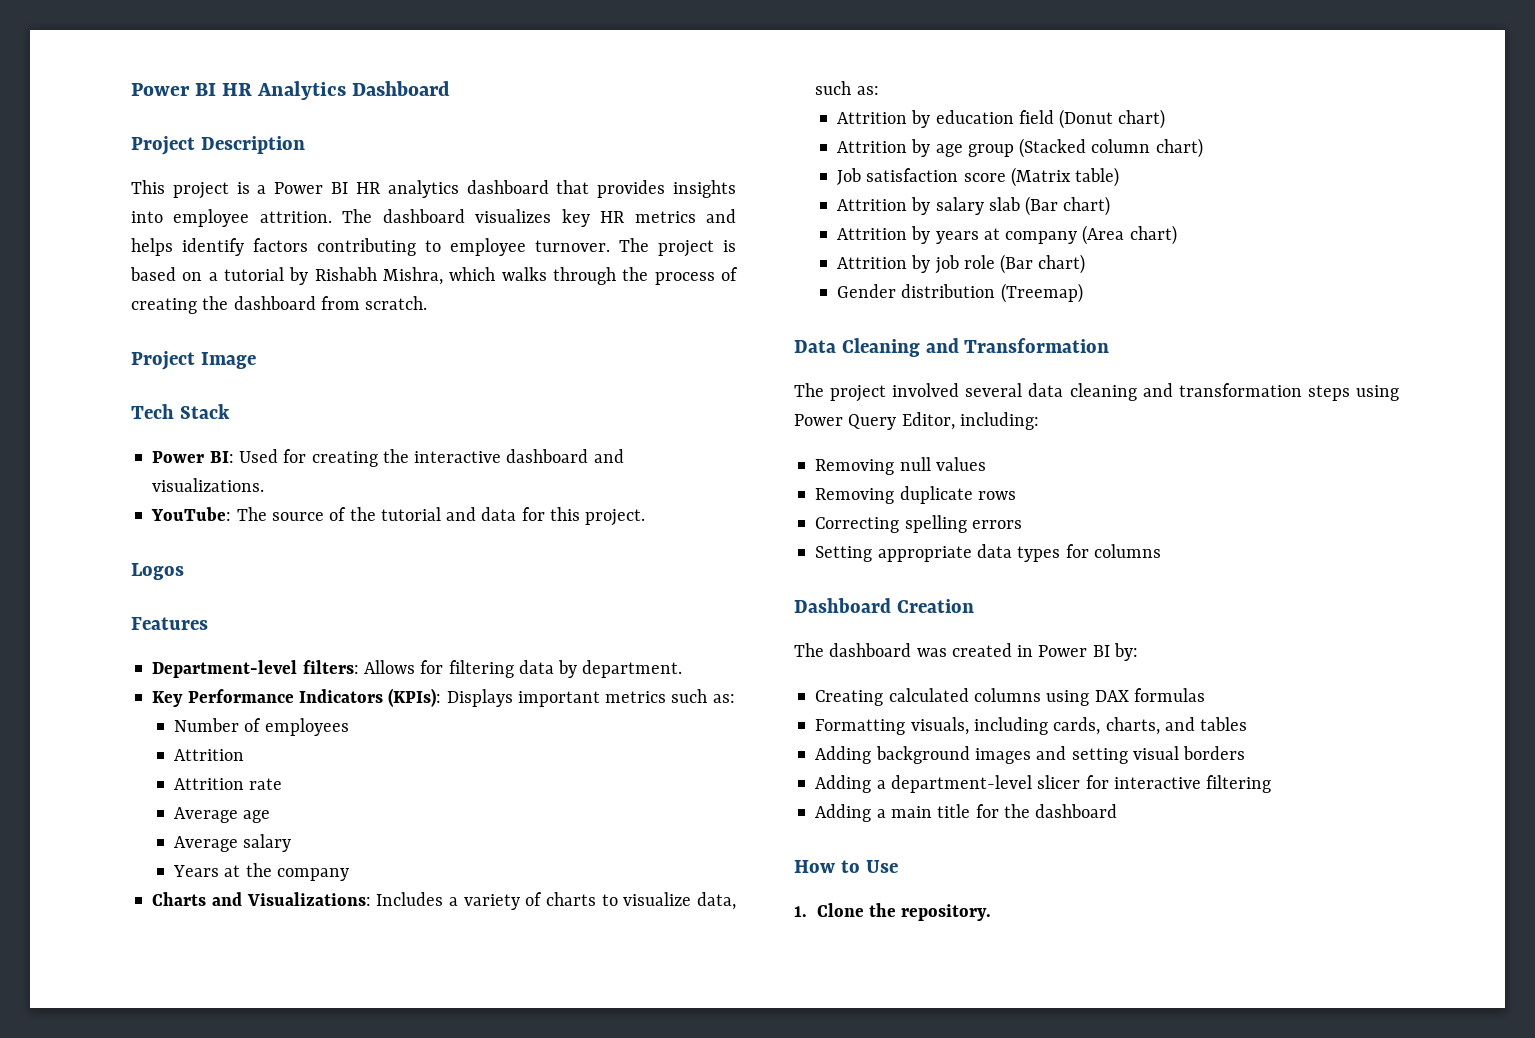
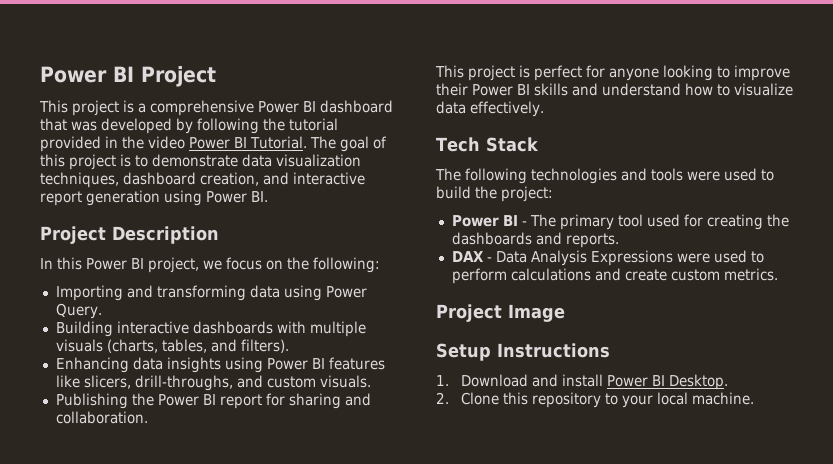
[131,81,451,100] [131,136,305,155] Power BI HR Analytics Dashboard // Project Description -> [40,66,216,87] Power BI Project
[274,180,737,198] [131,209,737,227] [131,238,736,257] [130,267,738,285] [131,296,428,314] [131,351,256,370] [131,404,230,419] [152,449,624,467] [152,478,265,492] [151,507,646,526] [131,563,184,580] [131,617,208,630] [152,660,683,678] [152,688,735,707] [174,718,349,736] [174,749,245,761] [174,778,283,790] [174,807,271,823] [174,834,292,852] [173,863,349,881] [152,892,736,910] [815,81,879,95] [837,109,1166,129] [837,138,1203,158] [837,167,1120,187] [837,196,1111,216] [837,225,1177,245] [837,254,1086,274] [837,283,1083,303] [794,338,1110,357] [794,383,1399,402] [794,412,1039,430] [815,457,986,475] [815,486,1016,504] [815,515,1022,533] [815,544,1161,562] [794,598,974,613] [794,643,1138,661] [815,688,1205,706] [815,717,1248,735] [815,746,1246,764] [815,775,1272,793] [815,804,1118,822] [794,860,898,873] [794,903,992,921] Power BI HR analytics dashboard that provides insights into employee attrition. The dashboard visualizes key HR metrics and helps identify factors contributing to employee turnover. The project is based on a tutorial by Rishabh Mishra, which walks through the process of creating the dashboard from scratch. // Project Image // Tech Stack // Power BI: Used for creating the interactive dashboard and visualizations. // YouTube: The source of the tutorial and data for this project. // Logos // Features // Department-level filters: Allows for filtering data by department. // Key Performance Indicators (KPIs): Displays important metrics such as: // Number of employees // Attrition // Attrition rate // Average age // Average salary // Years at the company // Charts and Visualizations: Includes a variety of charts to visualize data, such as: // Attrition by education field (Donut chart) // Attrition by age group (Stacked column chart) // Job satisfaction score (Matrix table) // Attrition by salary slab (Bar chart) // Attrition by years at company (Area chart) // Attrition by job role (Bar chart) // Gender distribution (Treemap) // Data Cleaning and Transformation // The project involved several data cleaning and transformation steps using Power Query Editor, including: // Removing null values // Removing duplicate rows // Correcting spelling errors // Setting appropriate data types for columns // Dashboard Creation // The dashboard was created in Power BI by: // Creating calculated columns using DAX formulas // Formatting visuals, including cards, charts, and tables // Adding background images and setting visual borders // Adding a department-level slicer for interactive filtering // Adding a main title for the dashboard // How to Use // 1. Clone the repository. -> [150,100,393,116] [40,118,338,134] [40,136,387,152] [40,154,361,170] [40,172,365,188] [40,190,268,206] [40,226,219,244] [40,257,380,273] [55,285,367,301] [55,303,102,319] [55,321,366,337] [55,339,289,353] [55,357,385,373] [55,375,371,391] [55,393,371,409] [55,411,148,424] [435,65,790,81] [436,83,793,96] [436,101,544,117] [436,137,539,152] [435,168,774,184] [436,186,553,202] [451,214,789,230] [451,232,619,248] [451,250,764,266] [451,268,778,284] [436,304,565,322] [436,343,610,361] [436,374,728,390] [436,392,754,408] comprehensive Power BI dashboard that was developed by following the tutorial provided in the video Power BI Tutorial. The goal of this project is to demonstrate data visualization techniques, dashboard creation, and interactive report generation using Power BI. // Project Description // In this Power BI project, we focus on the following: // Importing and transforming data using Power Query. // Building interactive dashboards with multiple visuals (charts, tables, and filters). // Enhancing data insights using Power BI features like slicers, drill-throughs, and custom visuals. // Publishing the Power BI report for sharing and collaboration. // This project is perfect for anyone looking to improve their Power BI skills and understand how to visualize data effectively. // Tech Stack // The following technologies and tools were used to build the project: // Power BI - The primary tool used for creating the dashboards and reports. // DAX - Data Analysis Expressions were used to perform calculations and create custom metrics. // Project Image // Setup Instructions // 1. Download and install Power BI Desktop. // 2. Clone this repository to your local machine.

